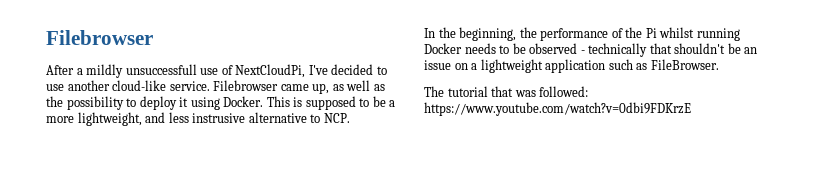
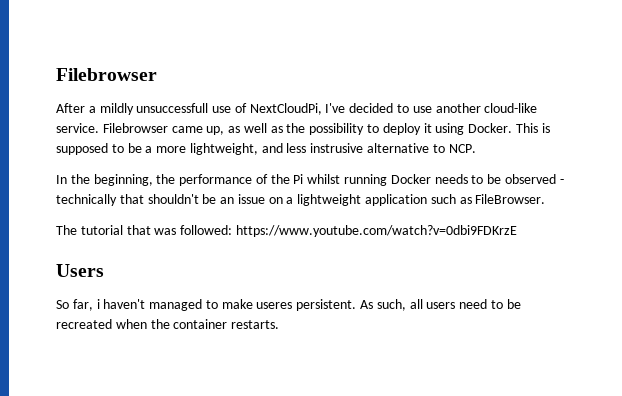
(691, 109) none -> [56,264,104,277] [56,299,521,311] [56,319,280,329] // Users // So far, i haven't managed to make useres persistent. As such, all users need to be recreated when the container restarts.

